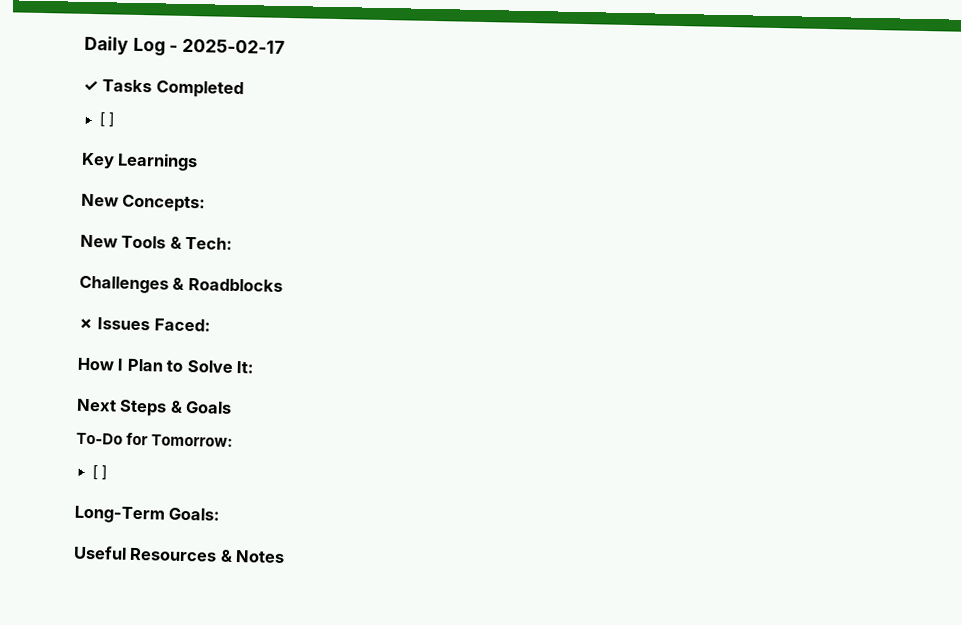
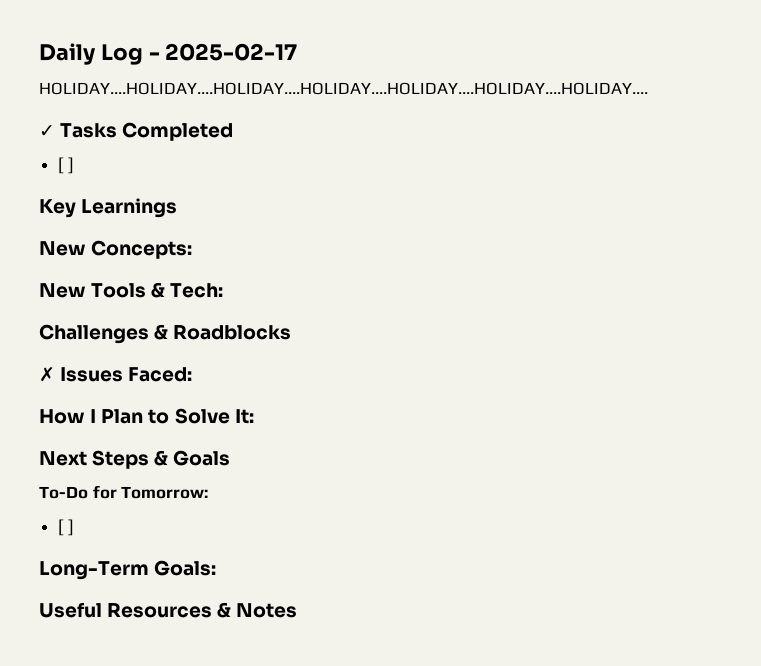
(286, 46) none -> [39,82,648,95] // HOLIDAY....HOLIDAY....HOLIDAY....HOLIDAY....HOLIDAY....HOLIDAY....HOLIDAY....

